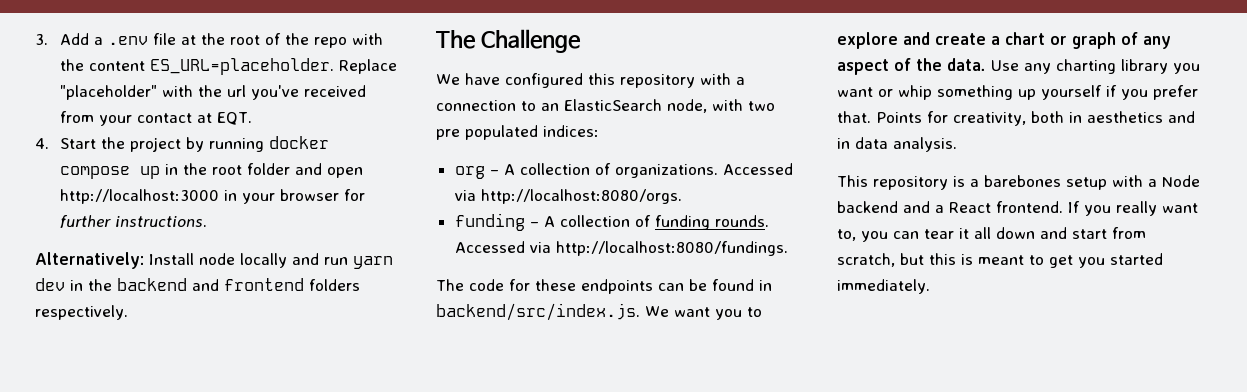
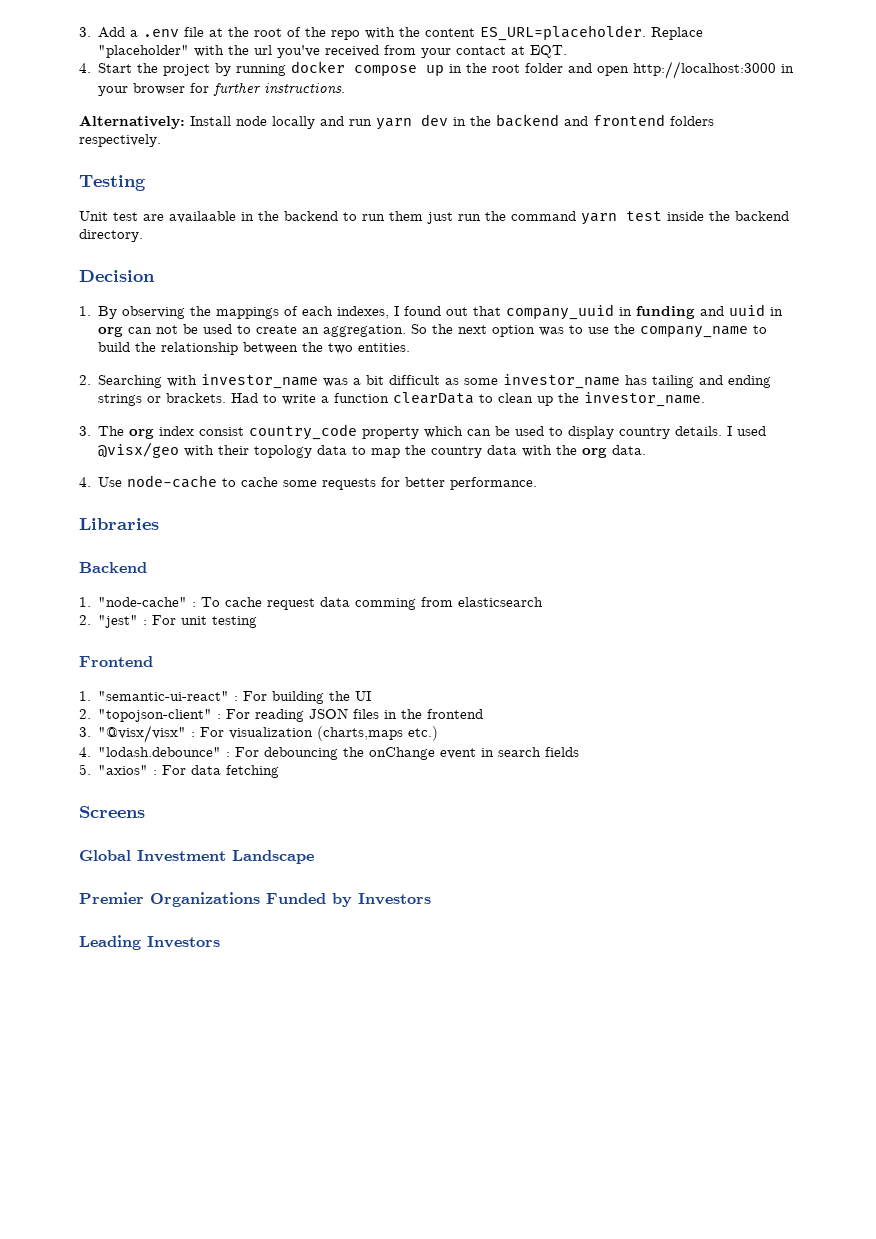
[436,29,581,53] [436,73,745,88] [436,99,775,113] [436,125,599,140] [454,163,793,179] [454,189,682,204] [454,213,769,231] [454,241,788,256] [436,279,772,294] [436,303,762,321] [837,32,1171,49] [837,58,1200,75] [837,85,1198,100] [837,111,1195,126] [837,137,957,152] [837,175,1200,190] [837,201,1198,216] [837,227,1146,242] [837,253,1163,268] [837,279,930,294] The Challenge // We have configured this repository with a connection to an ElasticSearch node, with two pre populated indices: // org – A collection of organizations. Accessed via http://localhost:8080/orgs. // funding – A collection of funding rounds. Accessed via http://localhost:8080/fundings. // The code for these endpoints can be found in backend/src/index.js. We want you to explore and create a chart or graph of any aspect of the data. Use any charting library you want or whip something up yourself if you prefer that. Points for creativity, both in aesthetics and in data analysis. // This repository is a barebones setup with a Node backend and a React frontend. If you really want to, you can tear it all down and start from scratch, but this is meant to get you started immediately. -> [79,175,146,191] [79,211,789,225] [79,229,143,242] [79,270,155,282] [79,304,784,320] [98,324,768,338] [98,342,411,355] [79,374,772,389] [98,392,706,407] [79,424,767,440] [98,442,647,458] [79,475,538,490] [79,518,159,530] [79,562,147,573] [79,597,544,610] [79,615,258,628] [79,656,153,667] [79,691,372,704] [79,708,484,722] [79,725,439,743] [79,747,580,760] [79,764,280,778] [79,806,145,818] [79,850,314,864] [79,892,431,907] [79,935,220,950] Testing // Unit test are availaable in the backend to run them just run the command yarn test inside the backend directory. // Decision // 1. By observing the mappings of each indexes, I found out that company_uuid in funding and uuid in org can not be used to create an aggregation. So the next option was to use the company_name to build the relationship between the two entities. // 2. Searching with investor_name was a bit difficult as some investor_name has tailing and ending strings or brackets. Had to write a function clearData to clean up the investor_name. // 3. The org index consist country_code property which can be used to display country details. I used @visx/geo with their topology data to map the country data with the org data. // 4. Use node-cache to cache some requests for better performance. // Libraries // Backend // 1. "node-cache" : To cache request data comming from elasticsearch // 2. "jest" : For unit testing // Frontend // 1. "semantic-ui-react" : For building the UI // 2. "topojson-client" : For reading JSON files in the frontend // 3. "@visx/visx" : For visualization (charts,maps etc.) // 4. "lodash.debounce" : For debouncing the onChange event in search fields // 5. "axios" : For data fetching // Screens // Global Investment Landscape // Premier Organizations Funded by Investors // Leading Investors

